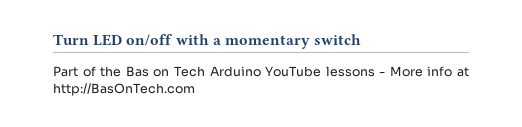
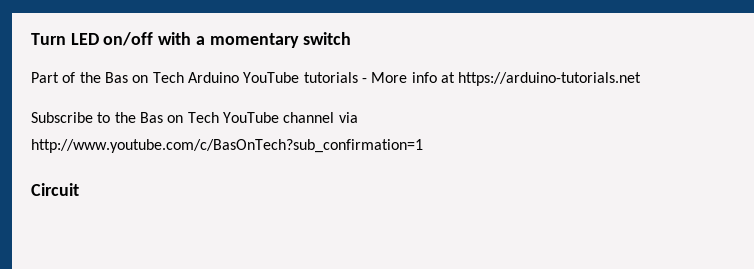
[325,66,375,77] lessons -> [303,72,358,83] tutorials
[53,83,195,96] http://BasOnTech.com -> [458,72,642,86] [31,112,358,123] [31,139,423,153] [31,183,79,196] https://arduino-tutorials.net // Subscribe to the Bas on Tech YouTube channel via http://www.youtube.com/c/BasOnTech?sub_confirmation=1 // Circuit

